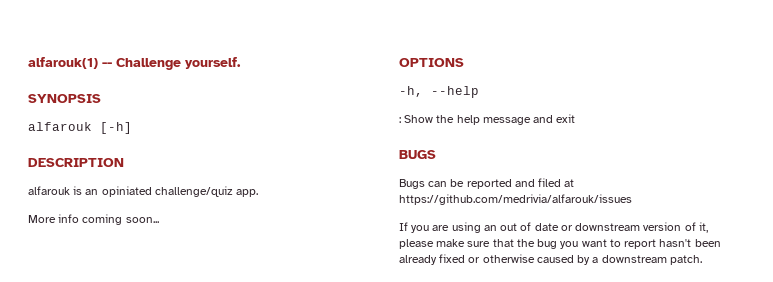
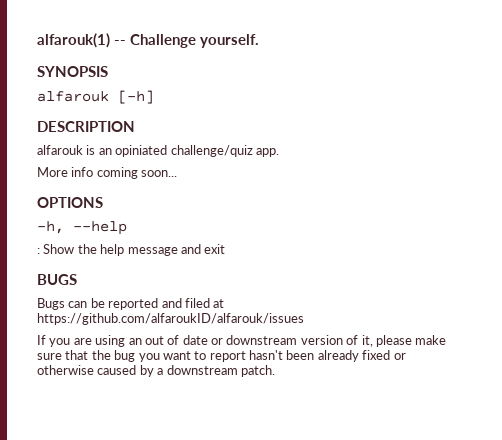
[399,194,632,205] https://github.com/medrivia/alfarouk/issues -> [37,313,304,325] https://github.com/alfaroukID/alfarouk/issues

